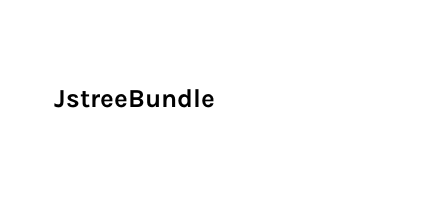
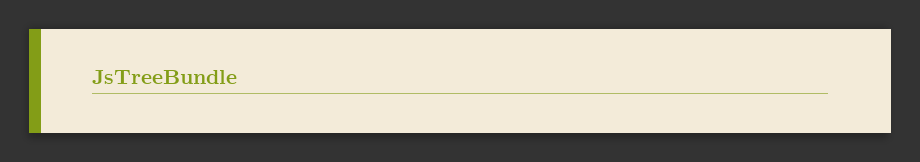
[54,89,215,108] JstreeBundle -> [92,70,237,84] JsTreeBundle

